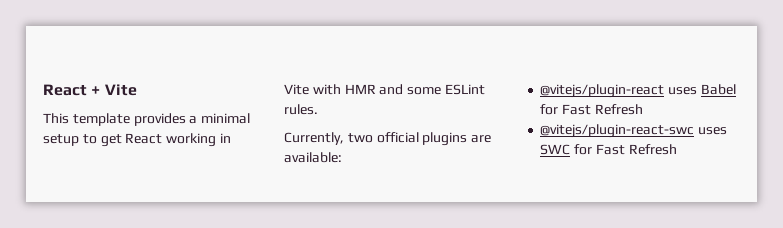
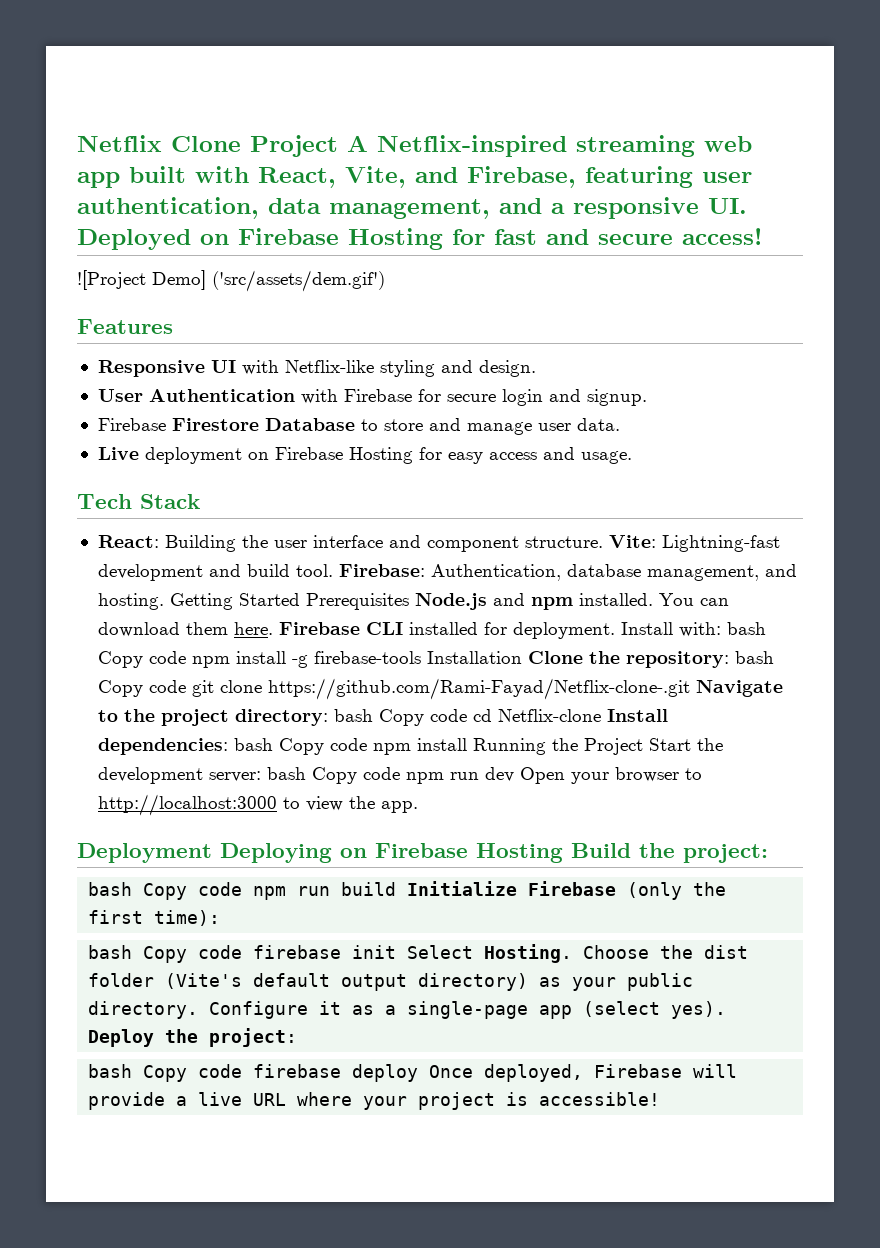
[43,84,137,96] [43,113,251,126] [43,133,231,147] [284,84,485,95] [284,104,318,115] [284,132,492,146] [284,152,342,163] [540,84,736,98] [540,104,643,115] [540,124,728,138] [540,144,677,155] React + Vite // This template provides a minimal setup to get React working in Vite with HMR and some ESLint rules. // Currently, two official plugins are available: // @vitejs/plugin-react uses Babel for Fast Refresh // @vitejs/plugin-react-swc uses SWC for Fast Refresh -> [77,135,752,157] [77,166,752,188] [77,197,747,219] [77,228,762,250] [77,270,385,292] [77,319,173,334] [97,360,536,377] [97,389,647,406] [97,418,620,435] [97,447,632,464] [77,494,200,509] [97,535,780,552] [97,564,797,581] [97,593,729,610] [97,622,766,639] [97,651,774,668] [97,678,783,700] [97,709,668,726] [97,738,723,755] [97,767,702,784] [97,794,418,816] [77,843,768,863] [88,881,727,900] [88,910,221,926] [88,944,749,963] [88,973,694,991] [88,1001,727,1019] [88,1028,298,1047] [88,1064,738,1082] [88,1092,661,1110] Netflix Clone Project A Netflix-inspired streaming web app built with React, Vite, and Firebase, featuring user authentication, data management, and a responsive UI. Deployed on Firebase Hosting for fast and secure access! // ![Project Demo] ('src/assets/dem.gif') // Features // Responsive UI with Netflix-like styling and design. // User Authentication with Firebase for secure login and signup. // Firebase Firestore Database to store and manage user data. // Live deployment on Firebase Hosting for easy access and usage. // Tech Stack // React: Building the user interface and component structure. Vite: Lightning-fast development and build tool. Firebase: Authentication, database management, and hosting. Getting Started Prerequisites Node.js and npm installed. You can download them here. Firebase CLI installed for deployment. Install with: bash Copy code npm install -g firebase-tools Installation Clone the repository: bash Copy code git clone https://github.com/Rami-Fayad/Netflix-clone-.git Navigate to the project directory: bash Copy code cd Netflix-clone Install dependencies: bash Copy code npm install Running the Project Start the development server: bash Copy code npm run dev Open your browser to http://localhost:3000 to view the app. // Deployment Deploying on Firebase Hosting Build the project: // bash Copy code npm run build Initialize Firebase (only the first time): // bash Copy code firebase init Select Hosting. Choose the dist folder (Vite's default output directory) as your public directory. Configure it as a single-page app (select yes). Deploy the project: // bash Copy code firebase deploy Once deployed, Firebase will provide a live URL where your project is accessible!

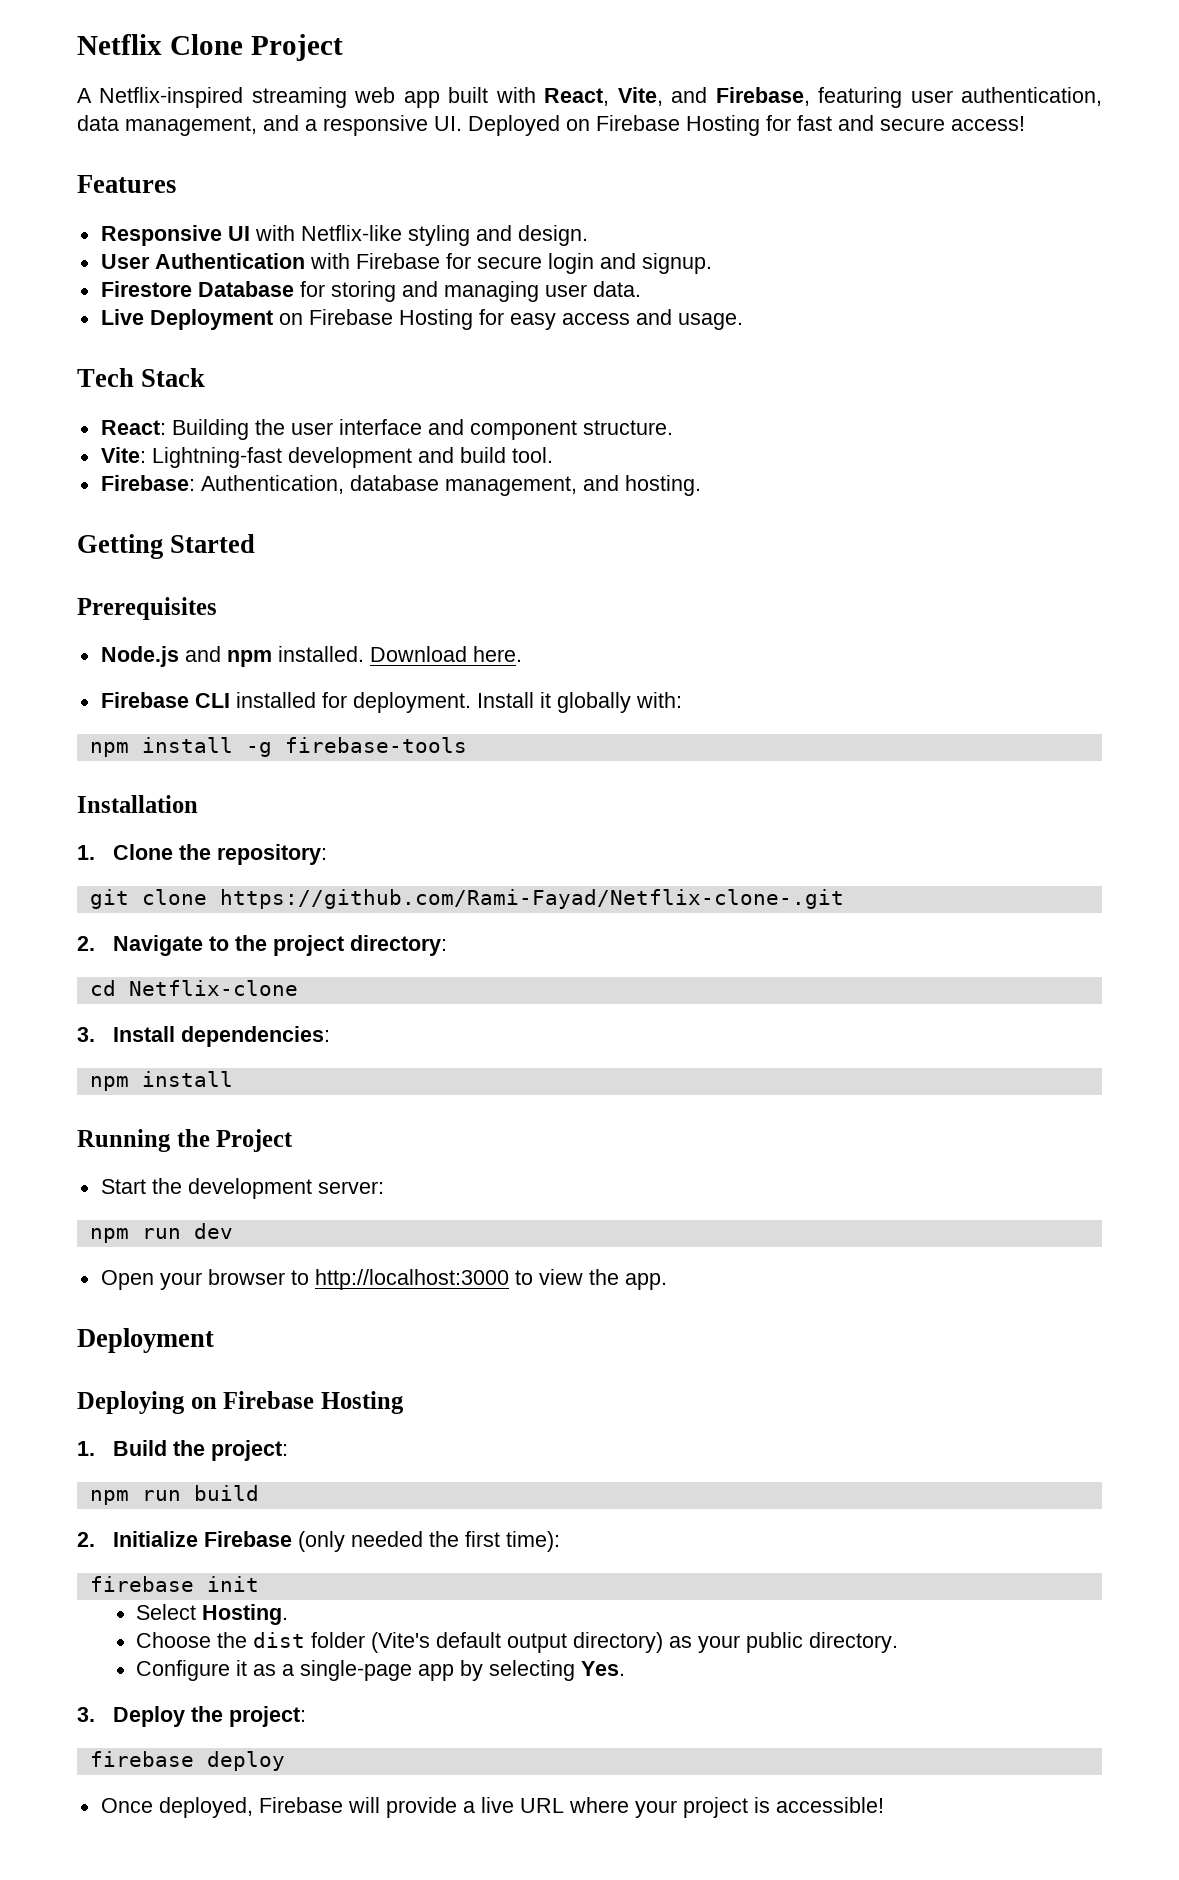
(338, 146) none -> (343, 47) //
[77,270,385,292] // ![Project Demo] ('src/assets/dem.gif') -> (1025, 123) none
[97,418,166,431] Firebase -> (712, 263) none
[360,418,532,435] to store and manage -> [299,281,539,302] for storing and managing
[144,447,242,464] deployment -> [149,309,273,330] Deployment
(603, 542) none -> (673, 427) //
(333, 570) none -> (553, 455) //
(164, 601) none -> (701, 485) //
(300, 599) none -> (256, 543) //
(409, 601) none -> (217, 608) //
[658,593,729,606] [97,622,228,637] You can download them -> [369,646,467,662] Download
(273, 628) none -> (522, 654) //
(673, 628) none -> [539,692,631,713] it globally
[726,622,766,635] [97,651,186,668] bash Copy code -> (682, 700) //
(421, 657) none -> (467, 745) //
(522, 657) none -> [77,845,95,860] // 1.
[734,651,774,664] [97,680,186,697] bash Copy code -> (327, 854) //
(690, 689) none -> [77,936,95,951] // 2.
[333,709,467,726] bash Copy code -> (447, 945) //
(601, 715) none -> [77,1027,95,1042] // 3.
[233,738,467,755] bash Copy code npm install -> [89,1071,233,1091] // npm install //
(643, 746) none -> (294, 1140) //
[266,767,400,784] bash Copy code -> (384, 1187) //
(514, 774) none -> (233, 1231) //
(212, 853) none -> (214, 1340) //
(563, 853) none -> [77,1441,95,1456] // 1.
[88,882,243,900] bash Copy code -> (288, 1450) none
(397, 889) none -> [77,1532,95,1547] // 2.
(683, 891) none -> [350,1531,423,1547] needed
[88,945,243,963] bash Copy code -> (560, 1541) none
(397, 952) none -> (259, 1584) //
(573, 953) none -> (289, 1614) //
(199, 1010) none -> (899, 1642) //
[583,1001,727,1019] (select yes). -> [460,1660,626,1681] [77,1707,95,1722] by selecting Yes. // 3.
[88,1064,243,1082] bash Copy code -> (306, 1716) none
(419, 1073) none -> (285, 1761) //

